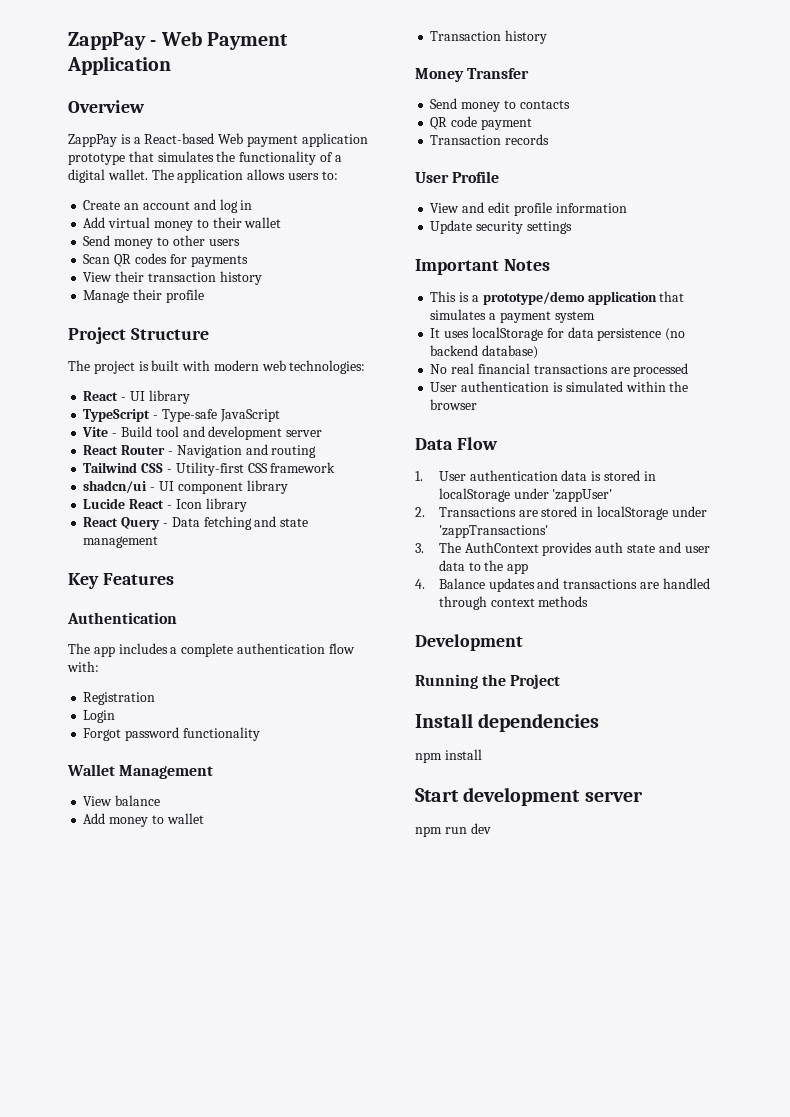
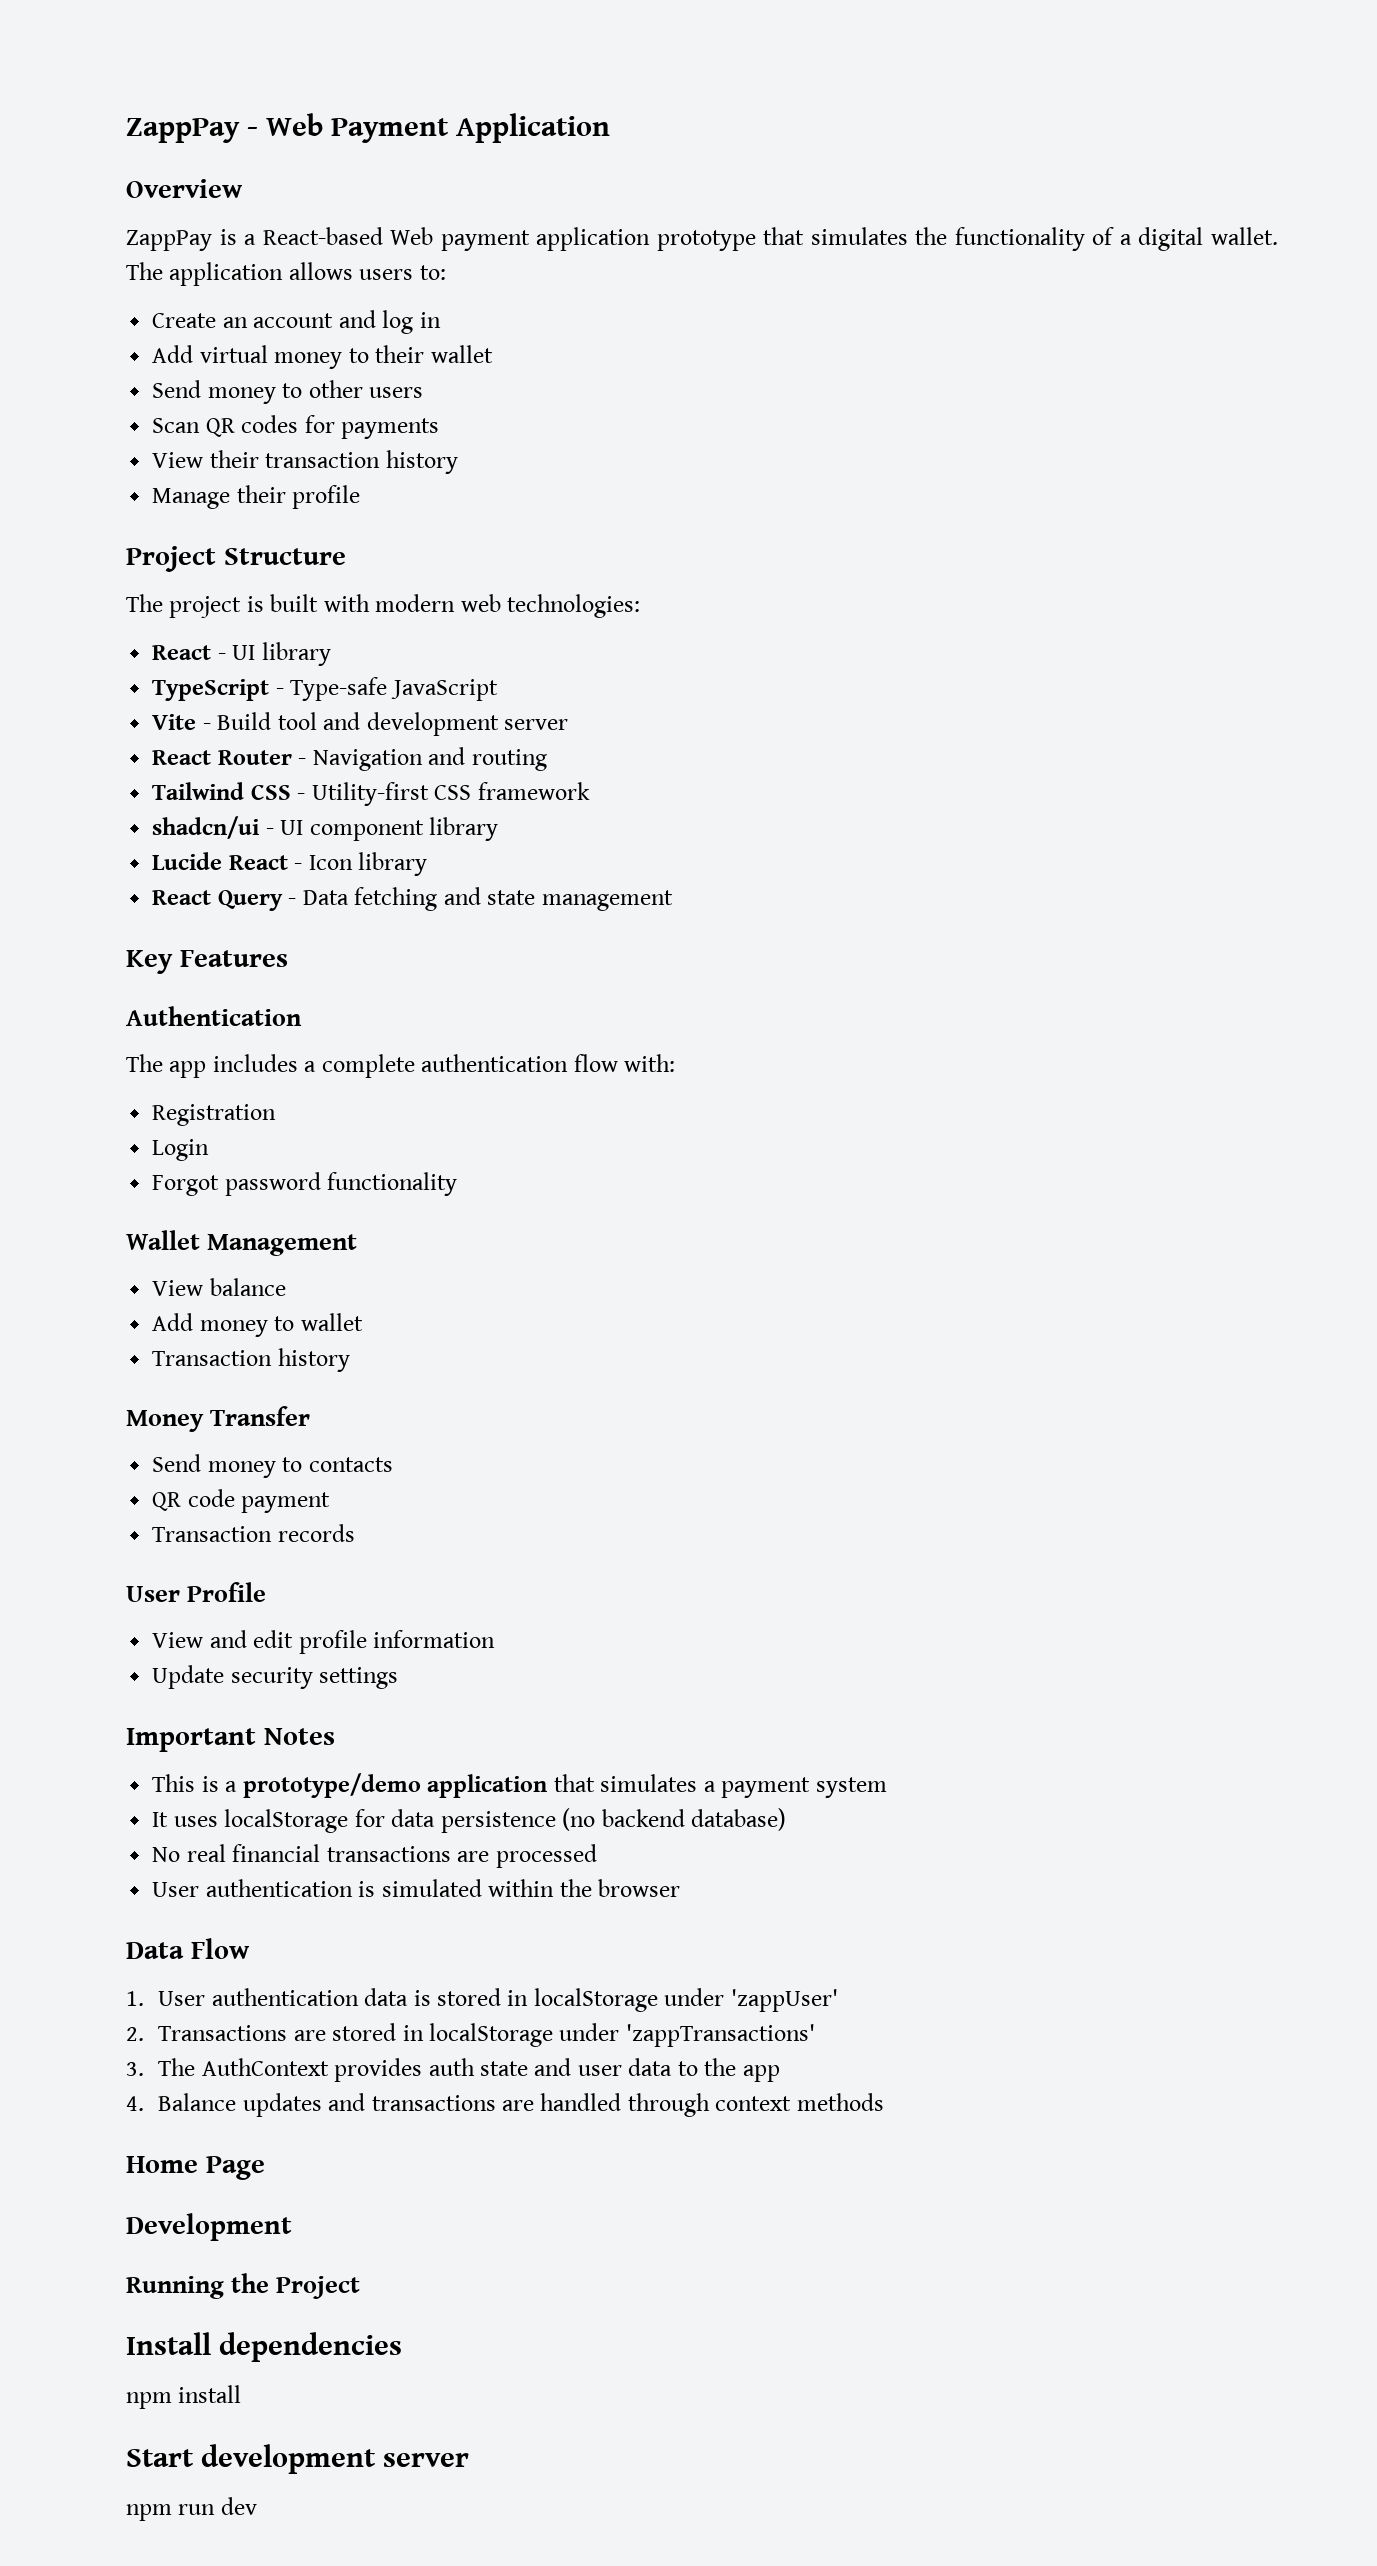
(589, 601) none -> [126,2156,265,2180] // Home Page

